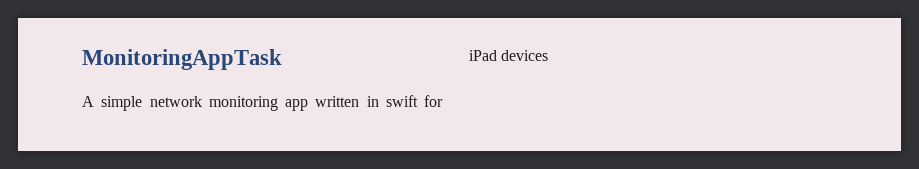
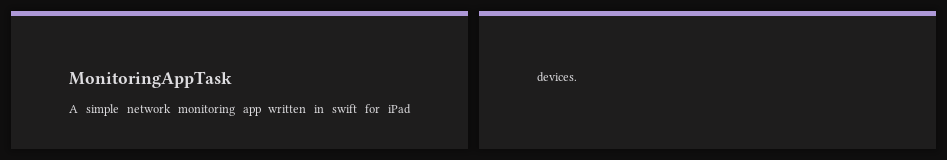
[501,50,549,61] devices -> [537,72,577,82] devices.

